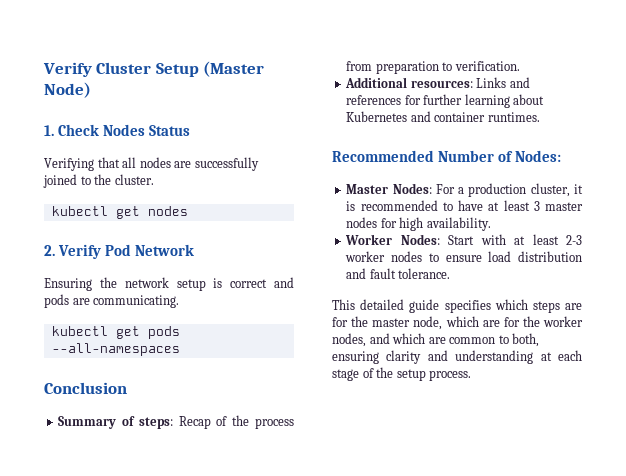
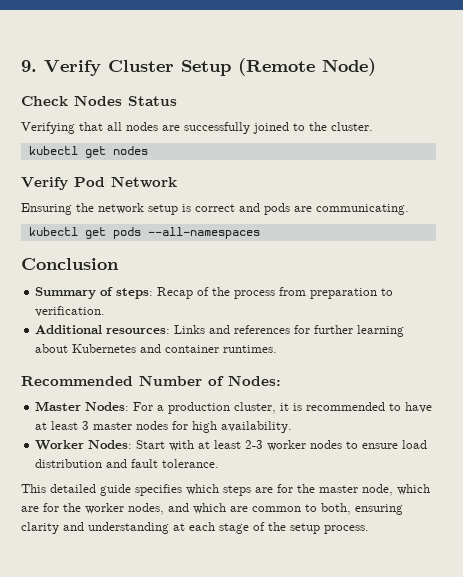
(43, 69) none -> [21,60,37,72] 9.
[203,61,265,77] (Master -> [238,58,315,76] (Remote
[44,125,54,136] 1. -> (376, 67) none
[44,245,55,256] 2. -> (148, 150) none

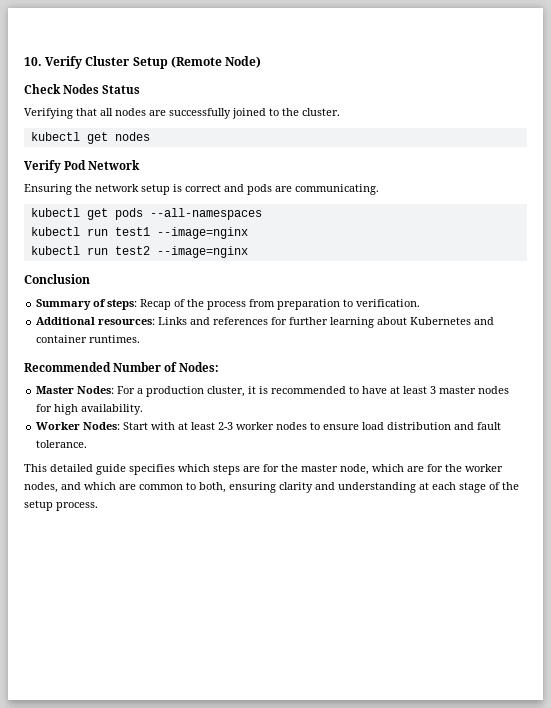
[21,60,37,72] 9. -> [24,57,42,66] 10.
(260, 233) none -> [30,227,248,239] [30,246,248,258] // kubectl run test1 --image=nginx // kubectl run test2 --image=nginx

